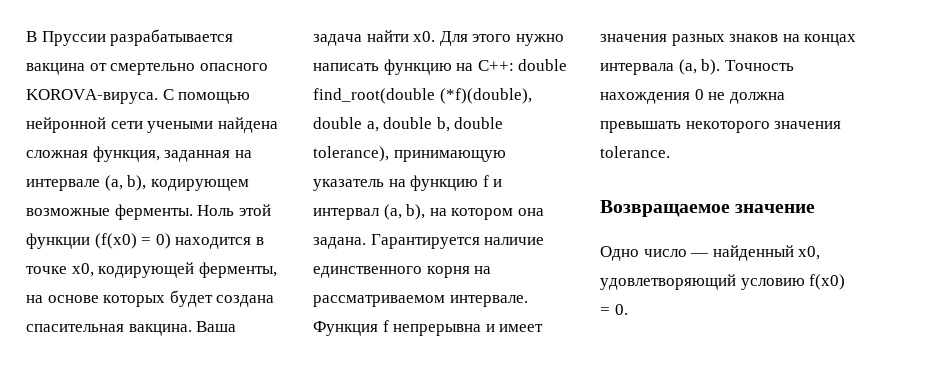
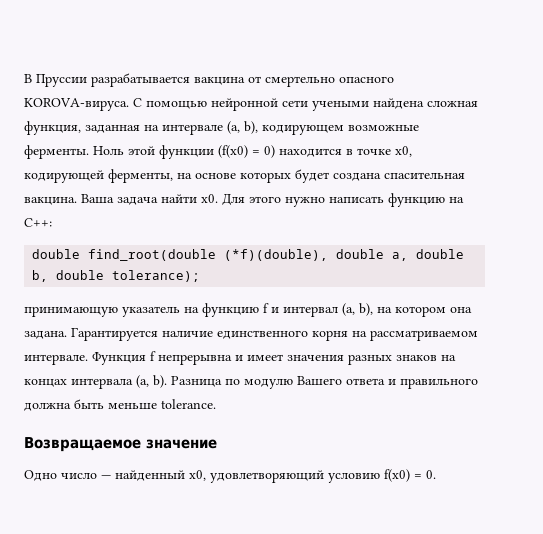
(514, 65) none -> (52, 222) //
[313,146,389,162] tolerance), -> [112,270,201,282] tolerance); //
[724,60,794,71] [600,89,785,104] [600,121,842,133] Точность нахождения 0 не должна превышать некоторого значения -> [171,376,478,389] [24,399,157,411] Разница по модулю Вашего ответа и правильного должна быть меньше

